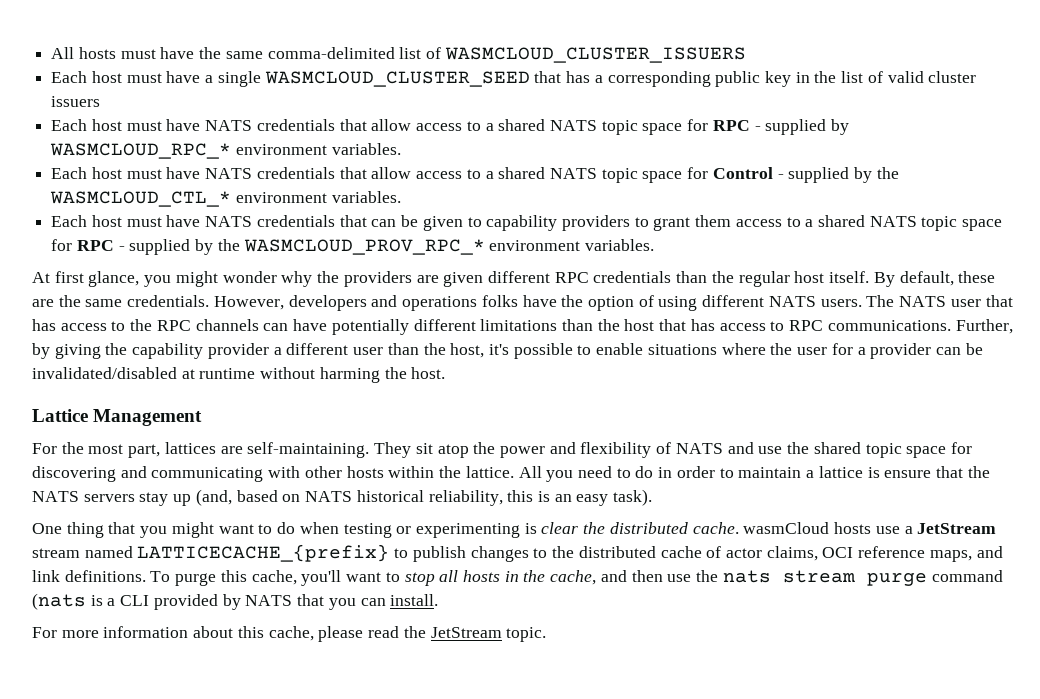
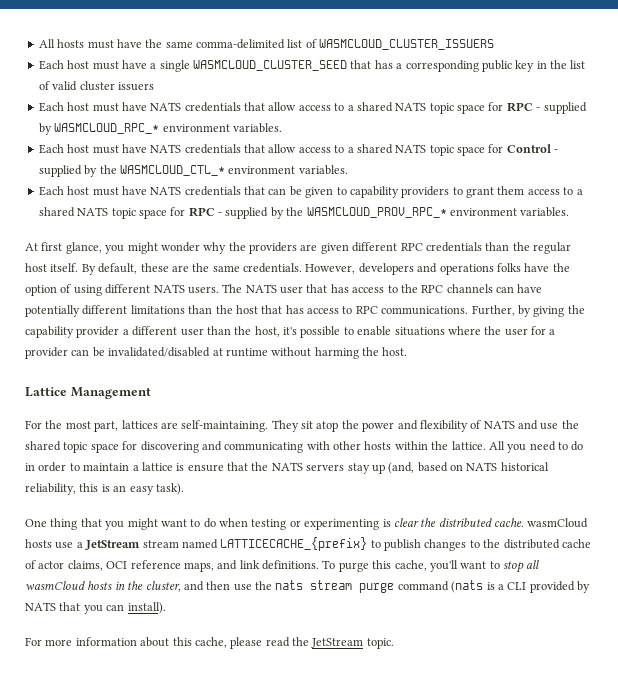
(459, 576) none -> [25,581,85,590] wasmCloud
[550,570,597,585] cache, -> [145,581,181,592] cluster,
[390,594,439,606] install. -> [127,602,166,614] install).

